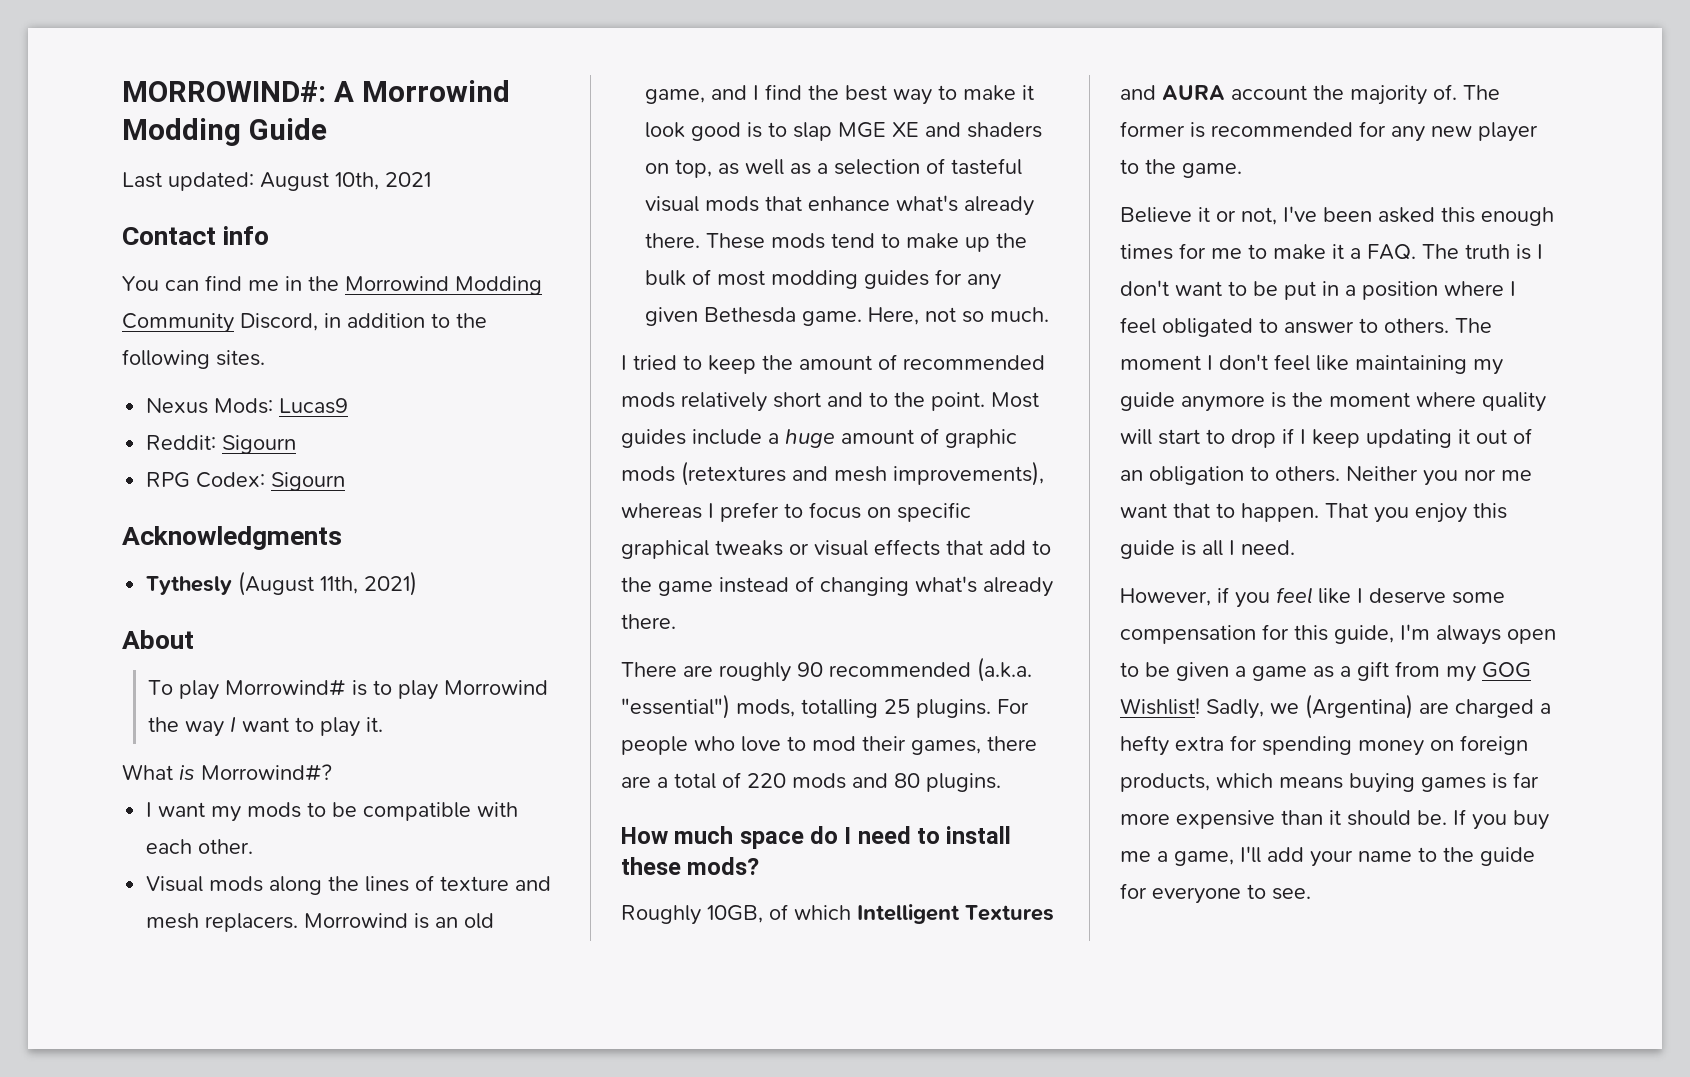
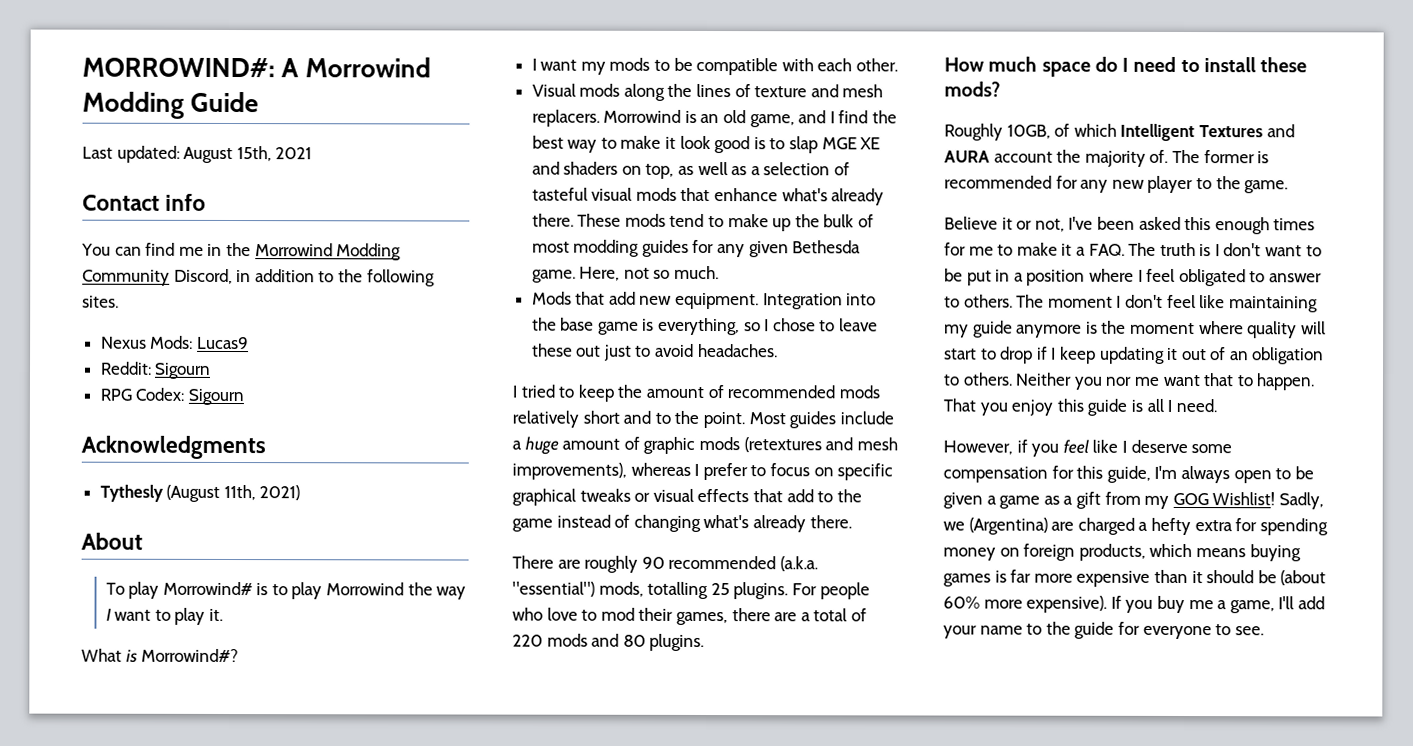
[335,172,379,190] 10th, -> [236,146,272,162] 15th,
(1050, 314) none -> [531,291,877,310] [531,317,879,336] [531,343,778,361] // Mods that add new equipment. Integration into the base game is everything, so I chose to leave these out just to avoid headaches.
[1417,810,1447,825] be. -> [1257,570,1327,586] [943,595,1108,613] be (about 60% more expensive).

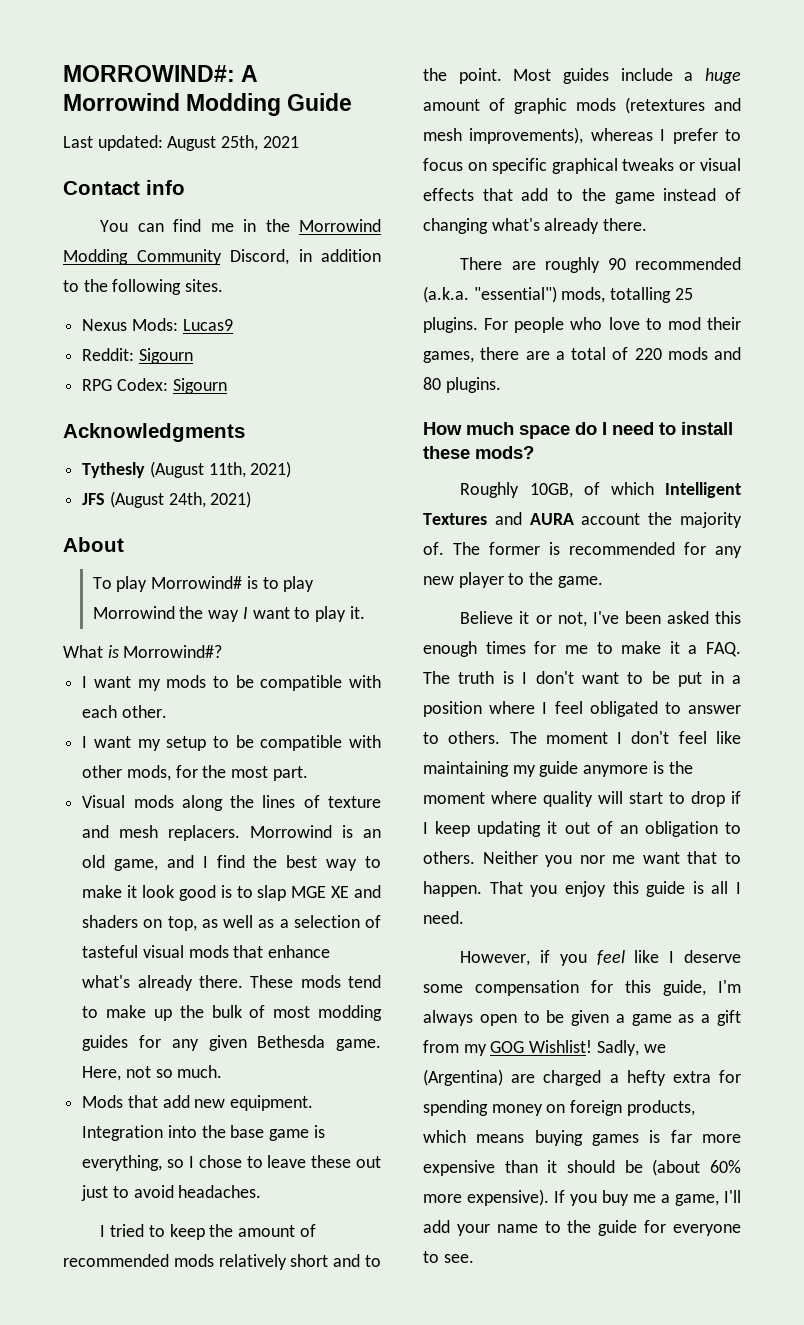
[236,146,272,162] 15th, -> [221,135,259,151] 25th,
(301, 493) none -> [82,491,252,508] // JFS (August 24th, 2021)
(899, 65) none -> [82,735,382,751] [82,765,308,781] // I want my setup to be compatible with other mods, for the most part.

